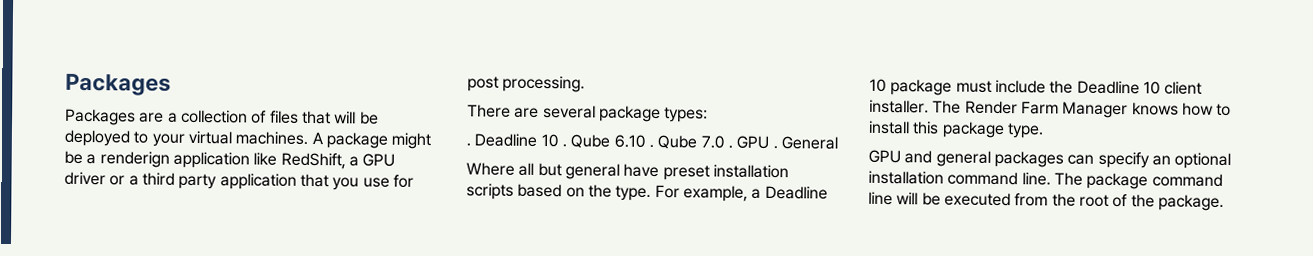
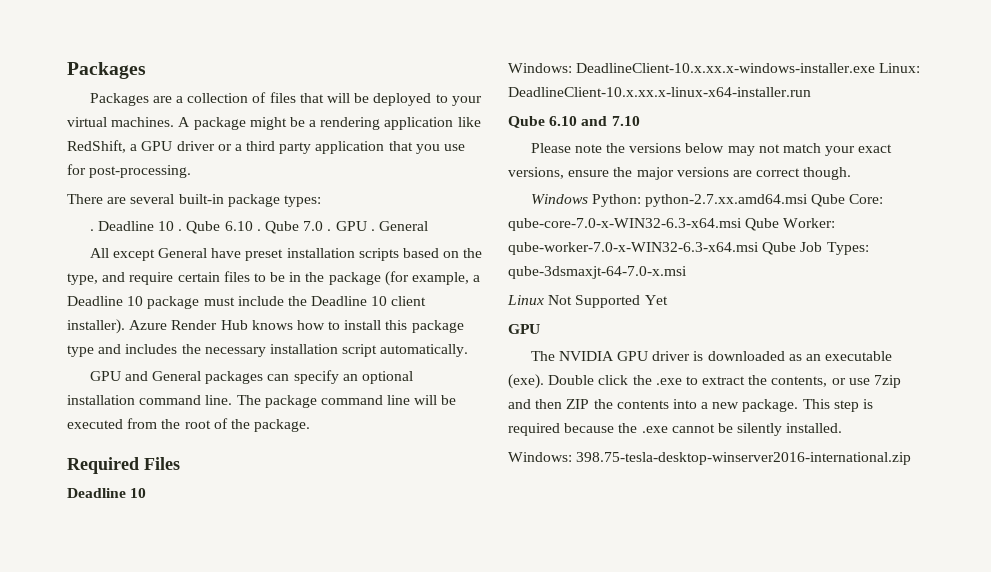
[99,151,170,168] renderign -> [320,117,381,130] rendering
[467,75,586,93] post processing. -> [89,165,192,178] post-processing.
(596, 112) none -> [178,194,224,204] built-in
[466,162,620,180] Where all but general -> [89,248,208,261] All except General
[615,184,680,201] type. For -> [67,271,409,286] type, and require certain files to be in the package (for
[869,99,1129,119] installer. The Render Farm Manager -> [67,319,248,334] installer). Azure Render Hub
[1006,123,1044,139] type. -> [67,344,469,357] type and includes the necessary installation script automatically.
[935,150,991,167] general -> [152,371,202,381] General
(1224, 202) none -> [67,457,180,474] [67,488,147,498] [508,63,921,73] [508,87,811,97] [508,116,640,128] [530,143,893,156] [508,167,852,180] [530,194,884,207] [508,218,836,231] [508,242,869,255] [508,266,687,279] [507,295,668,308] [508,324,540,334] [530,351,893,361] [508,374,902,389] [508,399,874,412] [508,423,843,436] [508,452,912,465] // Required Files // Deadline 10 // Windows: DeadlineClient-10.x.xx.x-windows-installer.exe Linux: DeadlineClient-10.x.xx.x-linux-x64-installer.run // Qube 6.10 and 7.10 // Please note the versions below may not match your exact versions, ensure the major versions are correct though. // Windows Python: python-2.7.xx.amd64.msi Qube Core: qube-core-7.0-x-WIN32-6.3-x64.msi Qube Worker: qube-worker-7.0-x-WIN32-6.3-x64.msi Qube Job Types: qube-3dsmaxjt-64-7.0-x.msi // Linux Not Supported Yet // GPU // The NVIDIA GPU driver is downloaded as an executable (exe). Double click the .exe to extract the contents, or use 7zip and then ZIP the contents into a new package. This step is required because the .exe cannot be silently installed. // Windows: 398.75-tesla-desktop-winserver2016-international.zip

